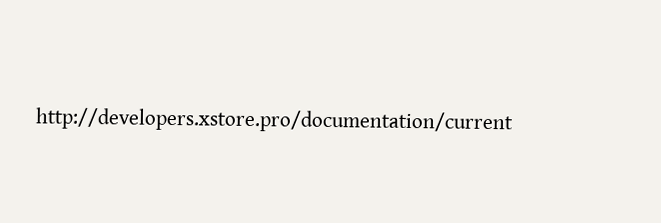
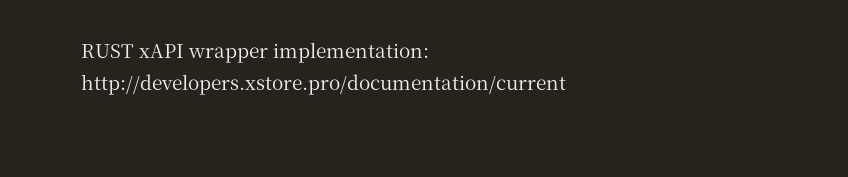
(35, 121) none -> [81,42,430,63] RUST xAPI wrapper implementation:

